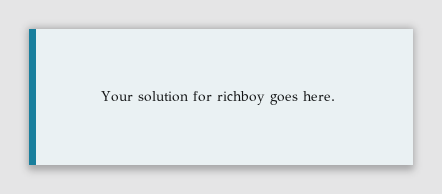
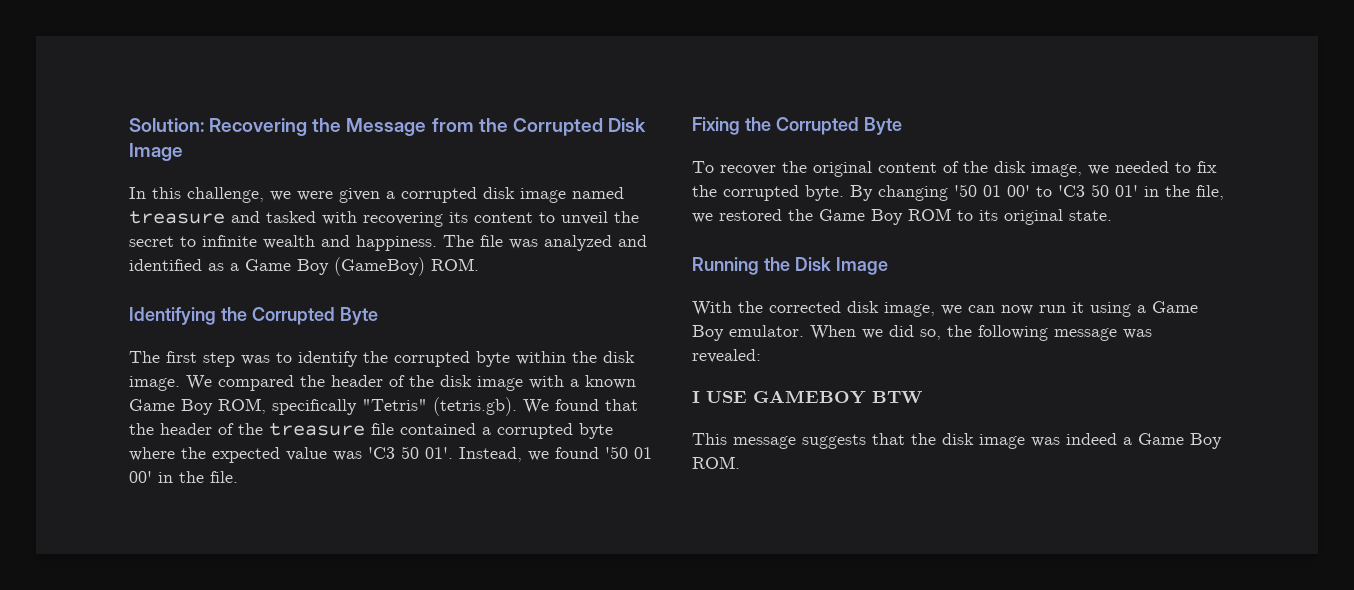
[101,91,335,105] Your solution for richboy goes here. -> [129,118,646,136] [129,143,183,161] [129,187,624,203] [129,210,639,227] [129,235,647,251] [129,257,479,276] [129,307,378,325] [129,351,635,367] [129,375,636,391] [129,397,638,416] [129,422,613,439] [129,446,652,463] [129,471,238,483] [692,117,902,135] [692,161,1217,177] [692,184,1224,201] [692,208,1112,225] [692,257,888,275] [692,301,1198,317] [692,325,1152,341] [692,349,761,363] [692,390,922,404] [692,433,1222,449] [692,456,740,469] Solution: Recovering the Message from the Corrupted Disk Image // In this challenge, we were given a corrupted disk image named treasure and tasked with recovering its content to unveil the secret to infinite wealth and happiness. The file was analyzed and identified as a Game Boy (GameBoy) ROM. // Identifying the Corrupted Byte // The first step was to identify the corrupted byte within the disk image. We compared the header of the disk image with a known Game Boy ROM, specifically "Tetris" (tetris.gb). We found that the header of the treasure file contained a corrupted byte where the expected value was 'C3 50 01'. Instead, we found '50 01 00' in the file. // Fixing the Corrupted Byte // To recover the original content of the disk image, we needed to fix the corrupted byte. By changing '50 01 00' to 'C3 50 01' in the file, we restored the Game Boy ROM to its original state. // Running the Disk Image // With the corrected disk image, we can now run it using a Game Boy emulator. When we did so, the following message was revealed: // I USE GAMEBOY BTW // This message suggests that the disk image was indeed a Game Boy ROM.

